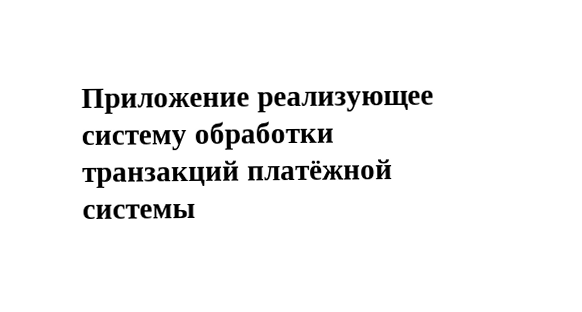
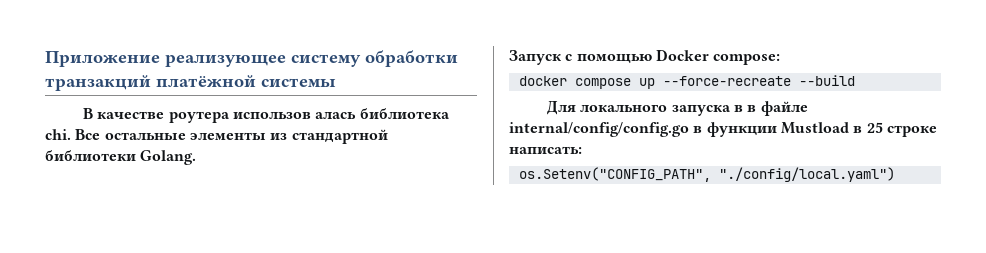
(196, 211) none -> [83,108,450,123] [45,129,388,144] [45,150,197,165] [509,49,781,65] [518,75,855,89] [547,101,808,116] [509,122,937,137] [509,146,582,154] [518,167,895,182] // В качестве роутера использов алась библиотека chi. Все остальные элементы из стандартной библиотеки Golang. // Запуск с помощью Docker compose: // docker compose up --force-recreate --build // Для локального запуска в в файле internal/config/config.go в функции Mustload в 25 строке написать: // os.Setenv("CONFIG_PATH", "./config/local.yaml")

